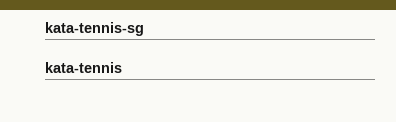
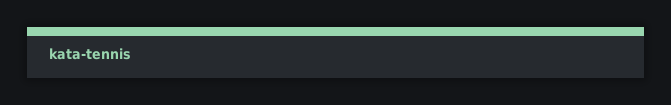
[45,22,144,36] kata-tennis-sg // -> (49, 54) none

